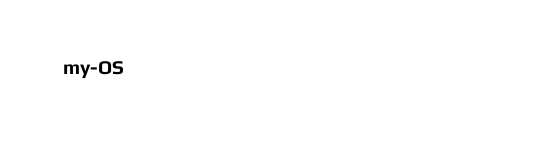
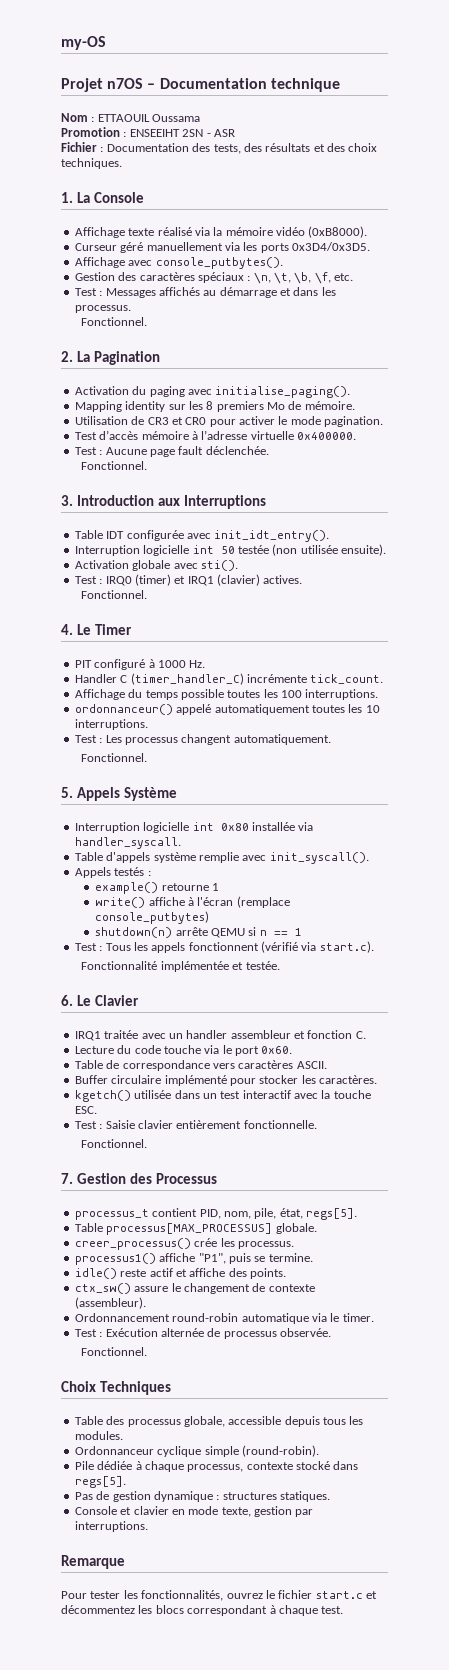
(124, 70) none -> [61,78,340,92] [61,113,201,122] [61,127,235,137] [61,142,378,154] [61,158,122,169] [61,192,144,203] [74,226,368,238] [74,242,370,253] [74,257,283,269] [74,272,354,284] [74,287,336,298] [74,305,131,313] [81,317,148,326] [61,351,160,365] [74,386,351,398] [74,401,355,412] [74,416,384,427] [74,430,356,440] [74,446,269,457] [81,461,148,470] [61,495,266,509] [74,530,330,542] [74,544,386,556] [74,560,238,571] [74,574,303,586] [81,590,148,599] [61,624,132,635] [74,659,206,670] [74,673,384,685] [74,689,379,700] [74,704,380,715] [74,719,148,730] [74,734,331,745] [81,753,148,762] [61,787,177,801] [74,822,314,833] [74,837,181,849] [74,852,369,864] [74,867,151,878] [95,882,219,894] [95,896,290,908] [95,911,210,924] [95,927,302,938] [74,941,374,953] [81,961,280,972] [61,995,139,1006] [74,1030,366,1041] [74,1045,293,1056] [74,1060,327,1071] [74,1075,377,1086] [74,1090,371,1102] [74,1106,97,1114] [74,1120,317,1129] [81,1139,148,1148] [61,1173,217,1184] [74,1208,357,1220] [74,1223,317,1235] [74,1238,294,1250] [74,1253,313,1265] [74,1268,286,1279] [74,1283,315,1294] [74,1297,146,1309] [74,1313,374,1324] [74,1328,331,1339] [81,1347,148,1356] [61,1381,171,1395] [74,1416,364,1427] [74,1431,123,1440] [74,1445,319,1457] [74,1461,359,1472] [74,1476,126,1488] [74,1491,330,1502] [74,1506,314,1517] [74,1521,148,1532] [61,1555,125,1569] [61,1590,377,1601] [61,1605,344,1616] // Projet n7OS – Documentation technique // Nom : ETTAOUIL Oussama // Promotion : ENSEEIHT 2SN - ASR // Fichier : Documentation des tests, des résultats et des choix techniques. // 1. La Console // Affichage texte réalisé via la mémoire vidéo (0xB8000). // Curseur géré manuellement via les ports 0x3D4/0x3D5. // Affichage avec console_putbytes(). // Gestion des caractères spéciaux : \n, \t, \b, \f, etc. // Test : Messages affichés au démarrage et dans les processus. // Fonctionnel. // 2. La Pagination // Activation du paging avec initialise_paging(). // Mapping identity sur les 8 premiers Mo de mémoire. // Utilisation de CR3 et CR0 pour activer le mode pagination. // Test d’accès mémoire à l’adresse virtuelle 0x400000. // Test : Aucune page fault déclenchée. // Fonctionnel. // 3. Introduction aux Interruptions // Table IDT configurée avec init_idt_entry(). // Interruption logicielle int 50 testée (non utilisée ensuite). // Activation globale avec sti(). // Test : IRQ0 (timer) et IRQ1 (clavier) actives. // Fonctionnel. // 4. Le Timer // PIT configuré à 1000 Hz. // Handler C (timer_handler_C) incrémente tick_count. // Affichage du temps possible toutes les 100 interruptions. // ordonnanceur() appelé automatiquement toutes les 10 interruptions. // Test : Les processus changent automatiquement. // Fonctionnel. // 5. Appels Système // Interruption logicielle int 0x80 installée via handler_syscall. // Table d'appels système remplie avec init_syscall(). // Appels testés : // example() retourne 1 // write() affiche à l'écran (remplace console_putbytes) // shutdown(n) arrête QEMU si n == 1 // Test : Tous les appels fonctionnent (vérifié via start.c). // Fonctionnalité implémentée et testée. // 6. Le Clavier // IRQ1 traitée avec un handler assembleur et fonction C. // Lecture du code touche via le port 0x60. // Table de correspondance vers caractères ASCII. // Buffer circulaire implémenté pour stocker les caractères. // kgetch() utilisée dans un test interactif avec la touche ESC. // Test : Saisie clavier entièrement fonctionnelle. // Fonctionnel. // 7. Gestion des Processus // processus_t contient PID, nom, pile, état, regs[5]. // Table processus[MAX_PROCESSUS] globale. // creer_processus() crée les processus. // processus1() affiche "P1", puis se termine. // idle() reste actif et affiche des points. // ctx_sw() assure le changement de contexte (assembleur). // Ordonnancement round-robin automatique via le timer. // Test : Exécution alternée de processus observée. // Fonctionnel. // Choix Techniques // Table des processus globale, accessible depuis tous les modules. // Ordonnanceur cyclique simple (round-robin). // Pile dédiée à chaque processus, contexte stocké dans regs[5]. // Pas de gestion dynamique : structures statiques. // Console et clavier en mode texte, gestion par interruptions. // Remarque // Pour tester les fonctionnalités, ouvrez le fichier start.c et décommentez les blocs correspondant à chaque test.

